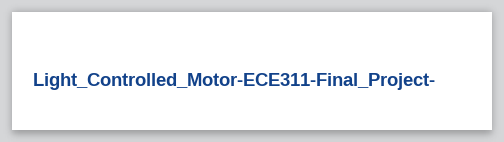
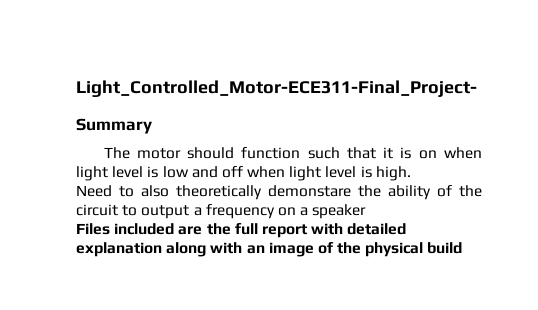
(435, 81) none -> [76,118,152,134] [103,147,483,159] [76,166,411,181] [76,185,482,200] [76,204,367,219] [76,223,407,238] [76,242,463,257] // Summary // The motor should function such that it is on when light level is low and off when light level is high. // Need to also theoretically demonstare the ability of the circuit to output a frequency on a speaker // Files included are the full report with detailed explanation along with an image of the physical build

